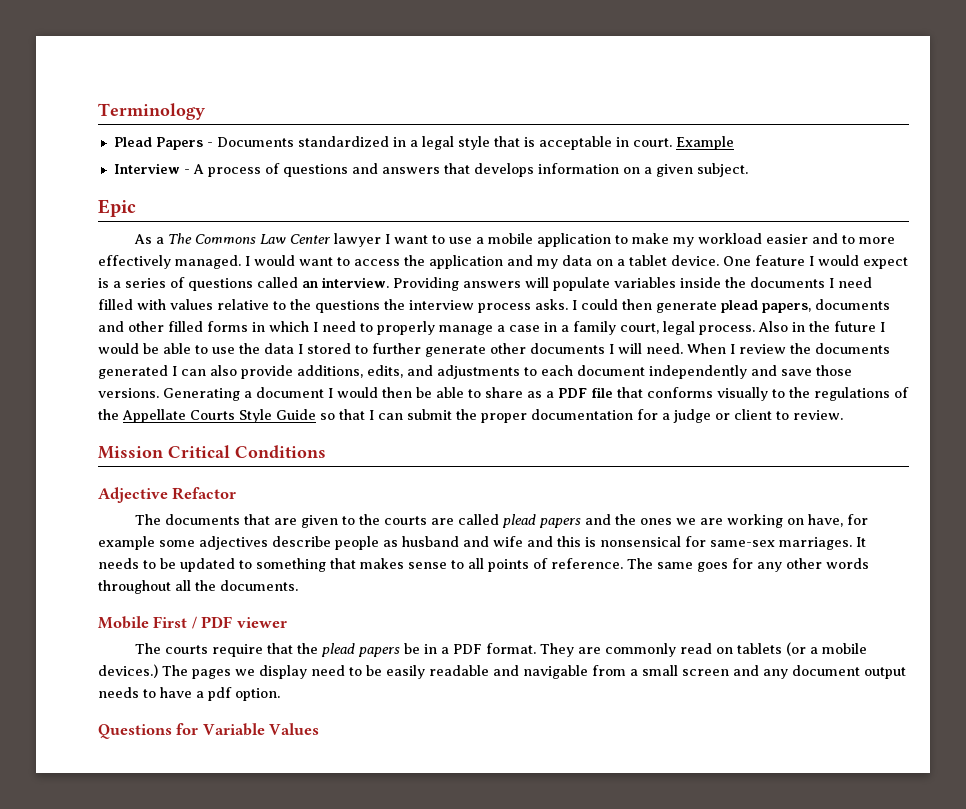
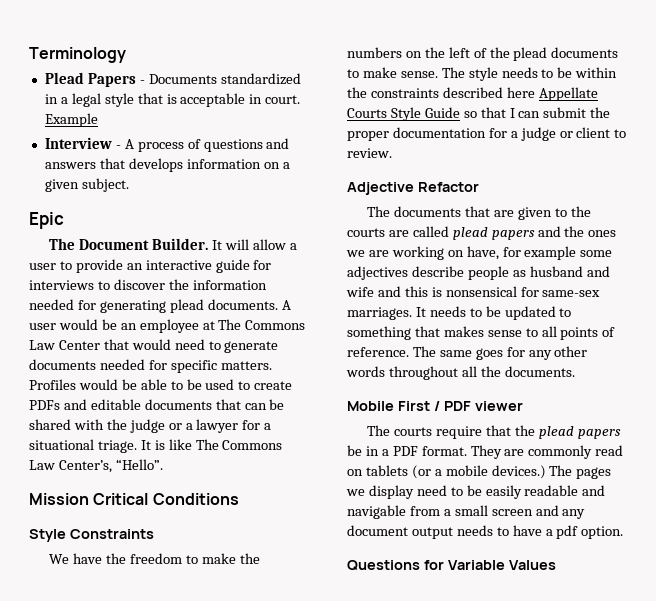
[134,233,896,247] [98,255,908,269] [98,277,872,291] [98,299,890,313] [98,321,885,335] [98,343,890,357] [98,365,852,379] [98,387,909,401] [98,409,119,420] As a The Commons Law Center lawyer I want to use a mobile application to make my workload easier and to more effectively managed. I would want to access the application and my data on a tablet device. One feature I would expect is a series of questions called an interview. Providing answers will populate variables inside the documents I need filled with values relative to the questions the interview process asks. I could then generate plead papers, documents and other filled forms in which I need to properly manage a case in a family court, legal process. Also in the future I would be able to use the data I stored to further generate other documents I will need. When I review the documents generated I can also provide additions, edits, and adjustments to each document independently and save those versions. Generating a document I would then be able to share as a PDF file that conforms visually to the regulations of the -> [49,238,297,250] [29,259,272,273] [29,279,267,290] [29,299,291,313] [29,319,306,333] [29,339,279,353] [29,359,272,373] [29,379,293,390] [29,399,285,410] [29,419,272,433] [29,439,283,453] [29,459,163,473] [29,493,239,505] [29,529,154,542] [49,553,260,564] [347,47,619,61] [347,67,618,81] [347,87,535,98] The Document Builder. It will allow a user to provide an interactive guide for interviews to discover the information needed for generating plead documents. A user would be an employee at The Commons Law Center that would need to generate documents needed for specific matters. Profiles would be able to be used to create PDFs and editable documents that can be shared with the judge or a lawyer for a situational triage. It is like The Commons Law Center’s, “Hello”. // Mission Critical Conditions // Style Constraints // We have the freedom to make the numbers on the left of the plead documents to make sense. The style needs to be within the constraints described here
[98,445,326,459] // Mission Critical Conditions -> (392, 153) none

